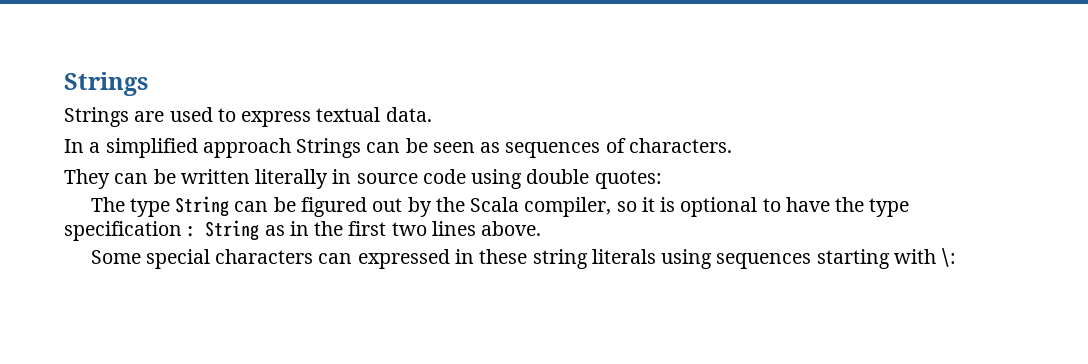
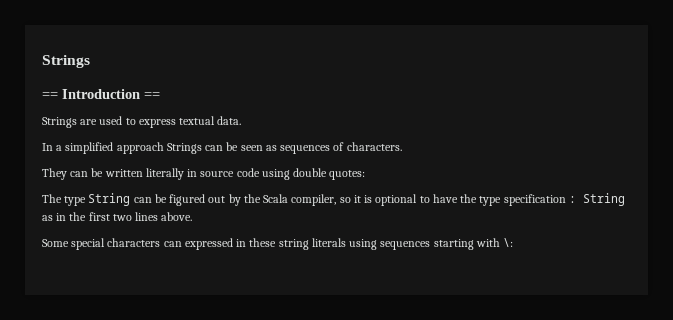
[64,72,148,96] Strings -> [42,55,90,68] [42,89,160,99] Strings // == Introduction ==

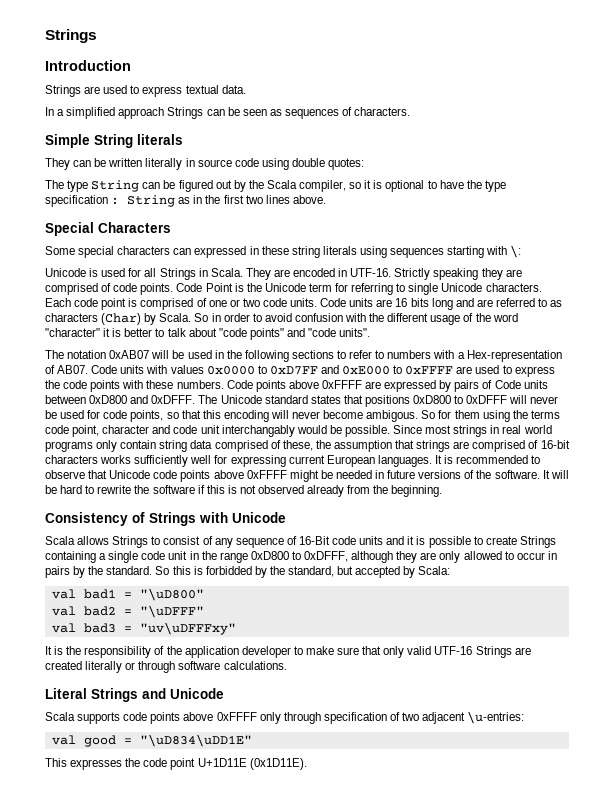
[42,92,58,99] == -> (97, 36) none
[144,92,160,99] == -> (131, 65) none
(402, 146) none -> [45,134,183,148] // Simple String literals
(193, 216) none -> [45,222,171,236] // Special Characters
(514, 242) none -> [45,268,522,280] [45,283,542,295] [45,298,563,310] [45,313,518,325] [45,328,371,340] [45,350,562,362] [45,365,555,377] [45,380,548,392] [45,395,559,407] [45,410,560,422] [45,425,552,437] [45,440,570,452] [45,455,541,467] [45,470,569,482] [45,485,443,497] [45,512,286,526] [45,536,556,548] [45,551,557,563] [45,566,451,578] [51,588,204,601] [51,605,204,618] [51,622,236,635] [45,646,531,658] [45,661,287,673] [45,688,224,702] [45,711,525,724] [51,734,252,747] [45,758,307,770] // Unicode is used for all Strings in Scala. They are encoded in UTF-16. Strictly speaking they are comprised of code points. Code Point is the Unicode term for referring to single Unicode characters. Each code point is comprised of one or two code units. Code units are 16 bits long and are referred to as characters (Char) by Scala. So in order to avoid confusion with the different usage of the word "character" it is better to talk about "code points" and "code units". // The notation 0xAB07 will be used in the following sections to refer to numbers with a Hex-representation of AB07. Code units with values 0x0000 to 0xD7FF and 0xE000 to 0xFFFF are used to express the code points with these numbers. Code points above 0xFFFF are expressed by pairs of Code units between 0xD800 and 0xDFFF. The Unicode standard states that positions 0xD800 to 0xDFFF will never be used for code points, so that this encoding will never become ambigous. So for them using the terms code point, character and code unit interchangably would be possible. Since most strings in real world programs only contain string data comprised of these, the assumption that strings are comprised of 16-bit characters works sufficiently well for expressing current European languages. It is recommended to observe that Unicode code points above 0xFFFF might be needed in future versions of the software. It will be hard to rewrite the software if this is not observed already from the beginning. // Consistency of Strings with Unicode // Scala allows Strings to consist of any sequence of 16-Bit code units and it is possible to create Strings containing a single code unit in the range 0xD800 to 0xDFFF, although they are only allowed to occur in pairs by the standard. So this is forbidded by the standard, but accepted by Scala: // val bad1 = "\uD800" // val bad2 = "\uDFFF" // val bad3 = "uv\uDFFFxy" // It is the responsibility of the application developer to make sure that only valid UTF-16 Strings are created literally or through software calculations. // Literal Strings and Unicode // Scala supports code points above 0xFFFF only through specification of two adjacent \u-entries: // val good = "\uD834\uDD1E" // This expresses the code point U+1D11E (0x1D11E).

